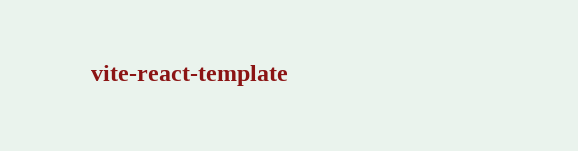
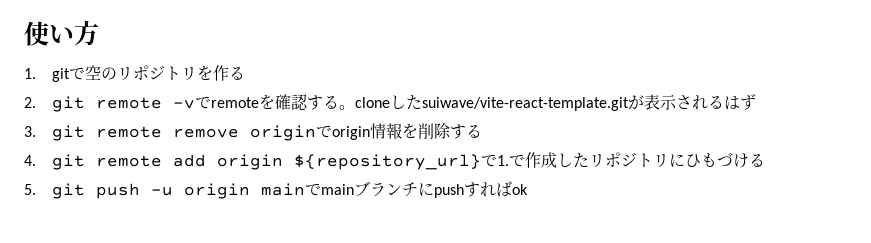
[91,65,288,86] vite-react-template -> [24,21,99,46] [24,65,245,82] [24,94,756,112] [24,123,482,141] [24,152,765,170] [24,181,528,199] 使い方 // 1. gitで空のリポジトリを作る // 2. git remote -vでremoteを確認する。cloneしたsuiwave/vite-react-template.gitが表示されるはず // 3. git remote remove originでorigin情報を削除する // 4. git remote add origin ${repository_url}で1.で作成したリポジトリにひもづける // 5. git push -u origin mainでmainブランチにpushすればok

